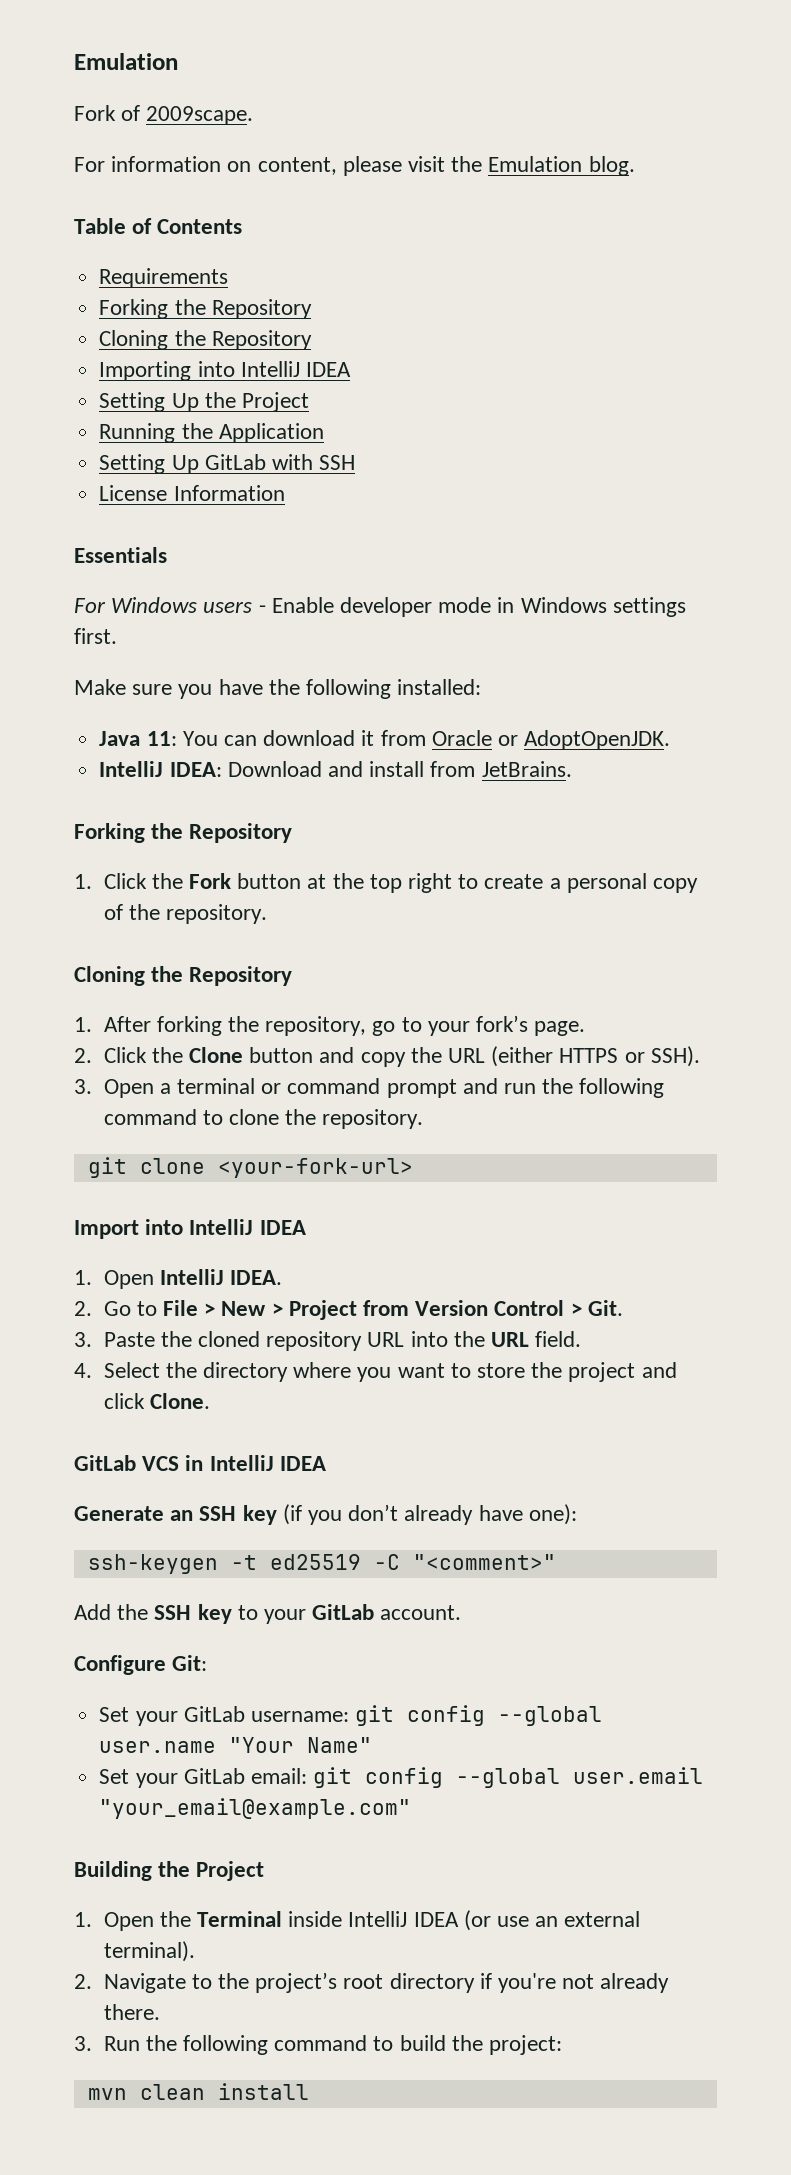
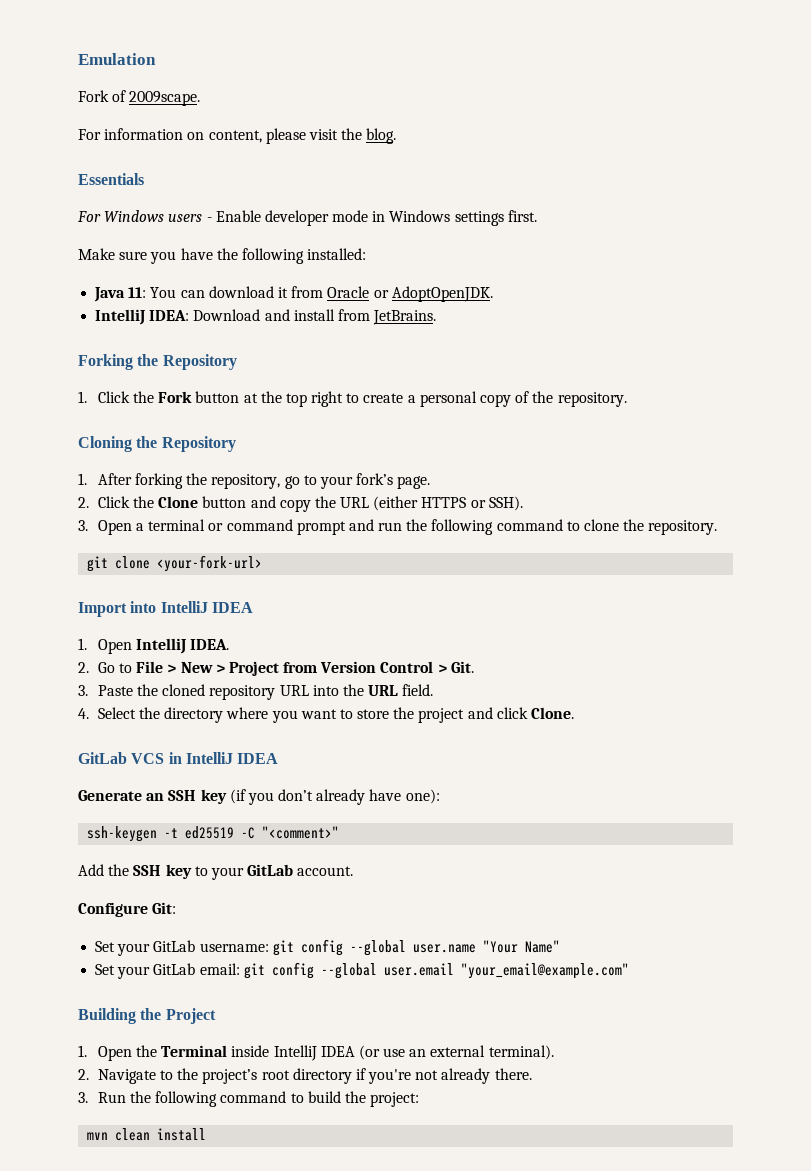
[488,156,583,172] Emulation -> (363, 134) none
[74,218,243,234] [99,268,229,288] [99,299,312,319] [99,330,312,350] [99,361,351,381] [99,392,309,412] [99,423,324,443] [99,454,356,474] [99,485,285,501] // Table of Contents // Requirements // Forking the Repository // Cloning the Repository // Importing into IntelliJ IDEA // Setting Up the Project // Running the Application // Setting Up GitLab with SSH // License Information -> (397, 136) none

